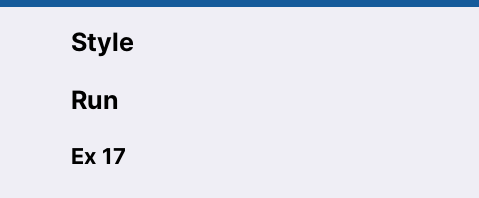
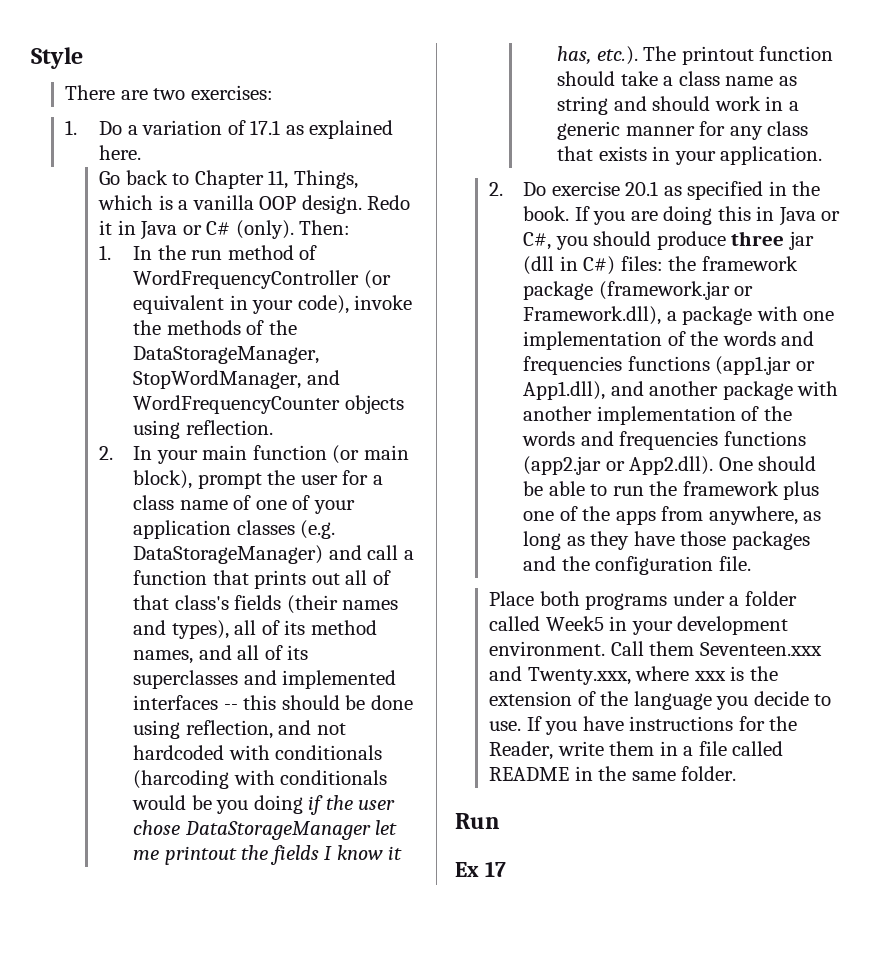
(134, 44) none -> [65,85,273,100] [65,120,394,139] [99,145,142,160] [99,170,358,189] [98,195,411,214] [99,220,351,240] [99,245,318,260] [133,270,391,289] [133,295,413,314] [133,320,297,335] [133,346,320,364] [133,370,340,389] [133,395,404,414] [133,420,273,439] [99,445,409,464] [133,470,383,489] [133,495,355,514] [133,520,336,539] [133,545,414,564] [133,570,391,589] [133,595,399,614] [133,620,377,639] [133,645,309,664] [133,670,397,689] [133,695,413,710] [133,720,346,739] [133,745,383,760] [133,770,388,789] [132,795,396,815] [133,820,398,840] [133,845,403,865] [557,46,834,65] [557,71,797,86] [557,96,799,115] [557,121,809,140] [557,146,823,165] [489,181,821,200] [523,206,841,226] [523,231,814,250] [523,256,798,275] [523,281,754,300] [523,306,835,325] [523,331,815,350] [523,356,815,375] [523,381,839,400] [523,406,792,425] [522,431,806,450] [523,456,817,475] [523,481,820,500] [523,506,822,525] [523,531,810,550] [523,556,751,575] [489,591,797,610] [489,616,789,635] [489,641,822,656] [489,666,778,685] [489,691,832,710] [489,716,798,735] [489,741,784,760] [489,766,737,781] // There are two exercises: // 1. Do a variation of 17.1 as explained here. // Go back to Chapter 11, Things, which is a vanilla OOP design. Redo it in Java or C# (only). Then: // 1. In the run method of WordFrequencyController (or equivalent in your code), invoke the methods of the DataStorageManager, StopWordManager, and WordFrequencyCounter objects using reflection. // 2. In your main function (or main block), prompt the user for a class name of one of your application classes (e.g. DataStorageManager) and call a function that prints out all of that class's fields (their names and types), all of its method names, and all of its superclasses and implemented interfaces -- this should be done using reflection, and not hardcoded with conditionals (harcoding with conditionals would be you doing if the user chose DataStorageManager let me printout the fields I know it has, etc.). The printout function should take a class name as string and should work in a generic manner for any class that exists in your application. // 2. Do exercise 20.1 as specified in the book. If you are doing this in Java or C#, you should produce three jar (dll in C#) files: the framework package (framework.jar or Framework.dll), a package with one implementation of the words and frequencies functions (app1.jar or App1.dll), and another package with another implementation of the words and frequencies functions (app2.jar or App2.dll). One should be able to run the framework plus one of the apps from anywhere, as long as they have those packages and the configuration file. // Place both programs under a folder called Week5 in your development environment. Call them Seventeen.xxx and Twenty.xxx, where xxx is the extension of the language you decide to use. If you have instructions for the Reader, write them in a file called README in the same folder.

